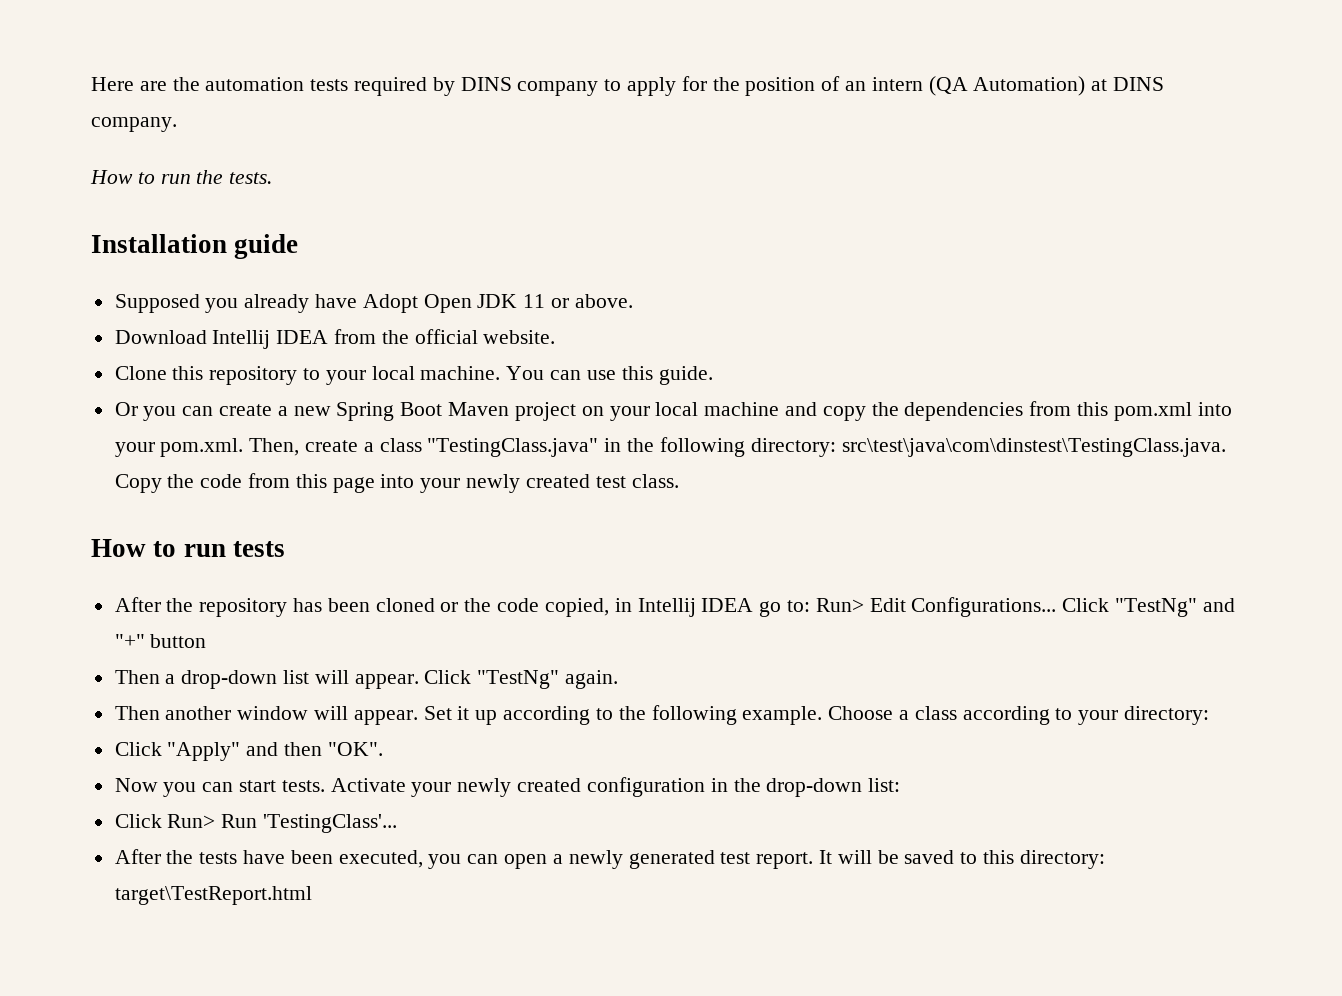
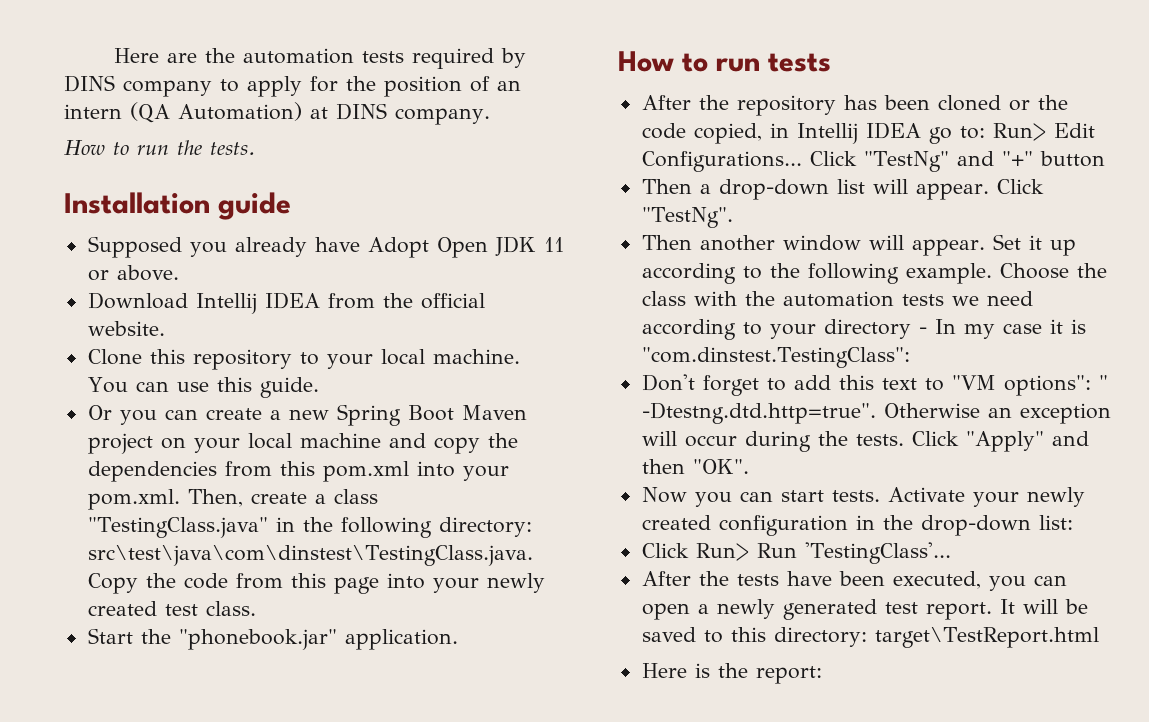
(679, 481) none -> [87,628,458,650] // Start the "phonebook.jar" application.
[477,670,619,689] "TestNg" again. -> [641,207,733,228] "TestNg".
[898,706,1209,725] a class according to your directory: // -> [1076,263,1107,278] [641,291,1033,307] [641,319,1086,340] [641,347,910,368] [641,374,1108,396] [641,402,1111,424] [641,431,904,452] the class with the automation tests we need according to your directory - In my case it is "com.dinstest.TestingClass": // Don't forget to add this text to "VM options": " -Dtestng.dtd.http=true". Otherwise an exception will occur during the tests.
(312, 895) none -> [641,663,822,684] // Here is the report:

